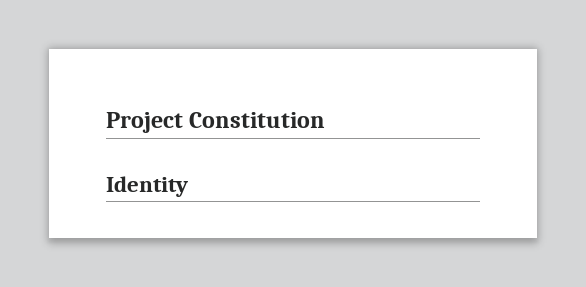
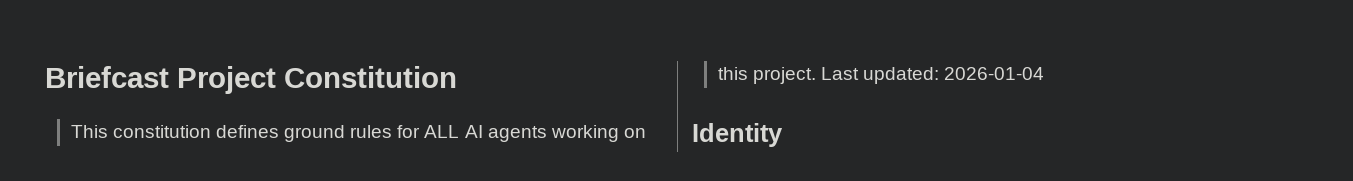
(106, 122) none -> [45,66,169,88] Briefcast
(326, 120) none -> [70,125,646,142] [717,67,1045,84] // This constitution defines ground rules for ALL AI agents working on this project. Last updated: 2026-01-04

